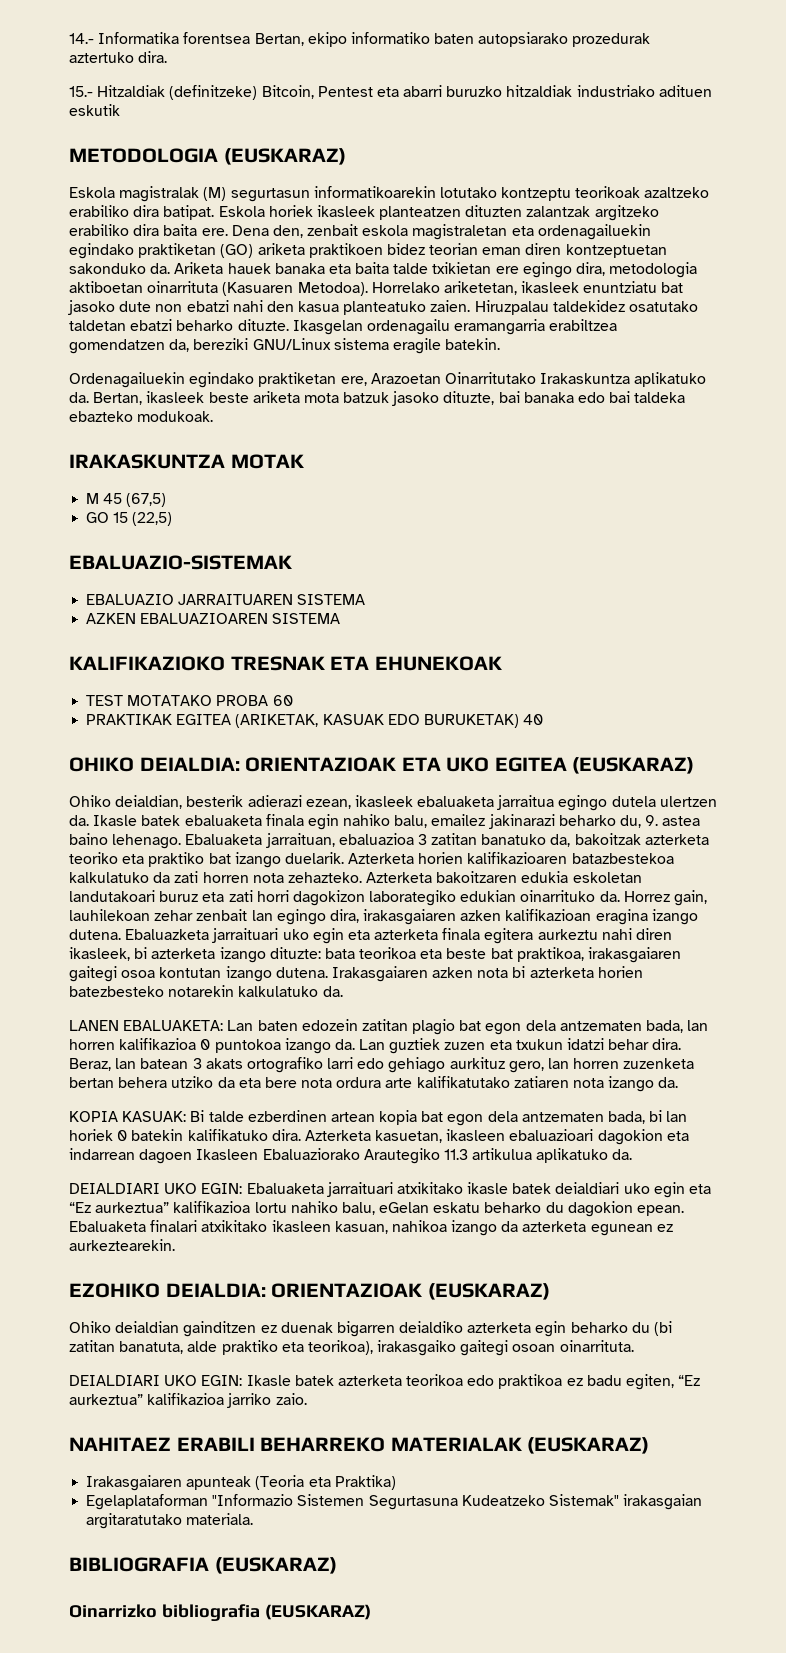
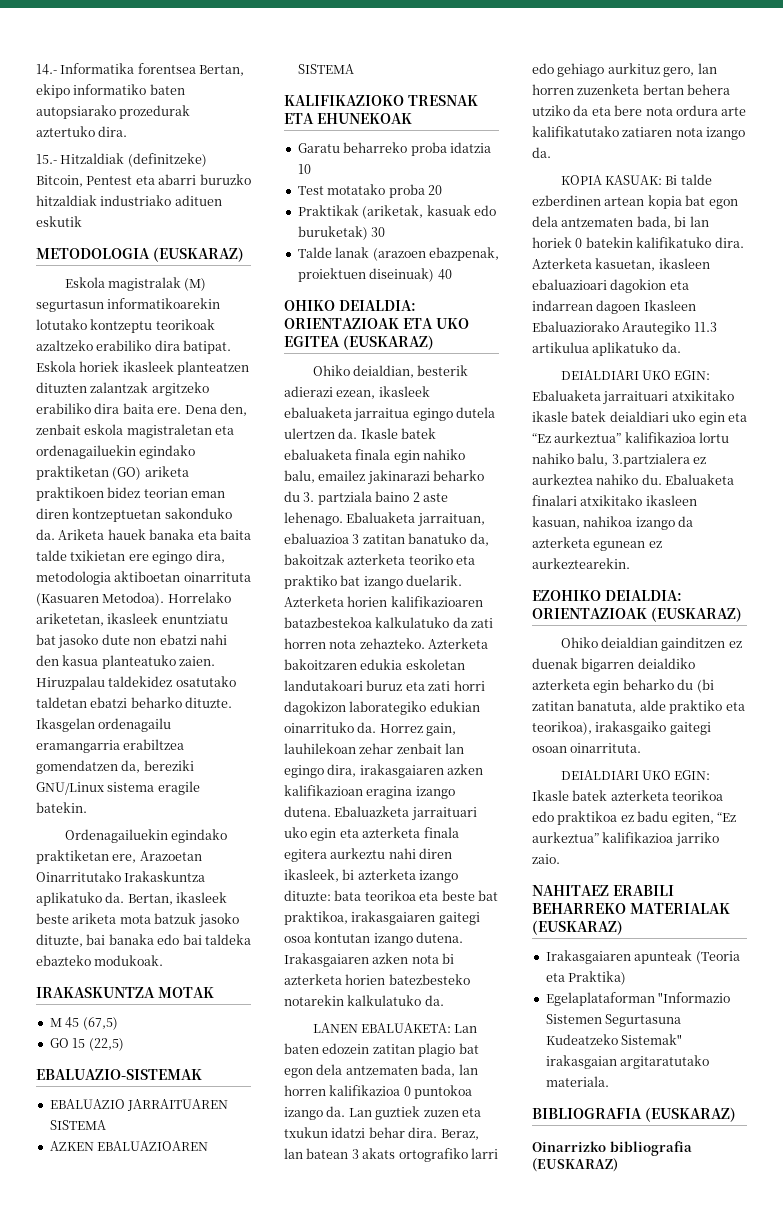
[86,695,293,706] [86,714,519,728] TEST MOTATAKO PROBA 60 // PRAKTIKAK EGITEA (ARIKETAK, KASUAK EDO BURUKETAK) -> [297,142,491,156] [297,164,311,174] [297,184,442,198] [297,205,496,219] [297,226,386,240] [297,247,499,261] [297,268,435,282] Garatu beharreko proba idatzia 10 // Test motatako proba 20 // Praktikak (ariketak, kasuak edo buruketak) 30 // Talde lanak (arazoen ebazpenak, proiektuen diseinuak)
[620,815,701,828] [69,833,108,845] du, 9. astea baino -> [284,491,448,505] du 3. partziala baino 2 aste
[379,1201,685,1217] eGelan eskatu beharko du dagokion epean. -> [611,453,707,467] [532,474,662,485] 3.partzialera ez aurkeztea nahiko du.

